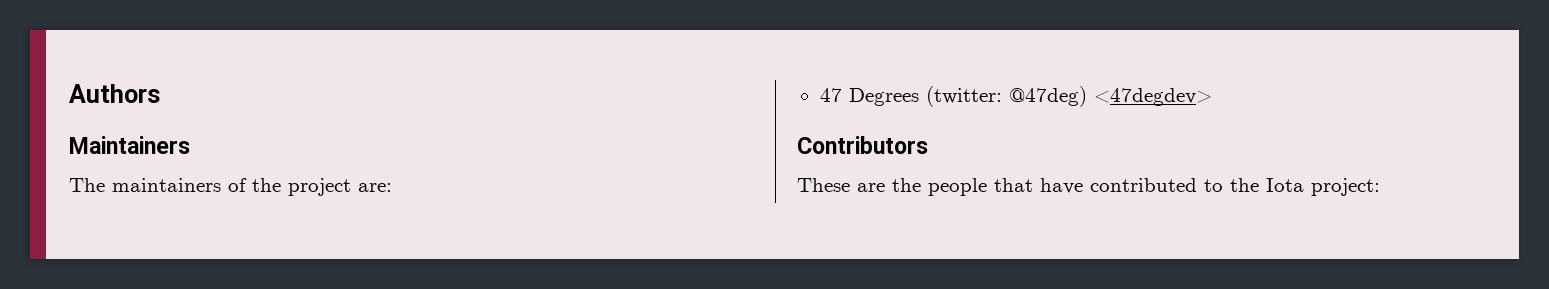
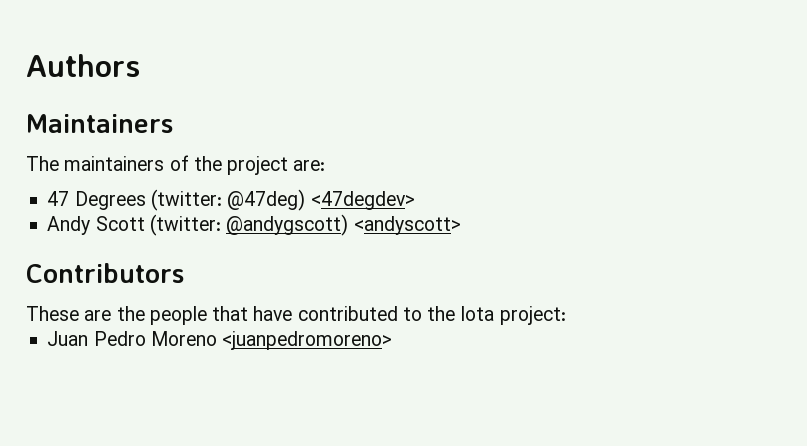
(1212, 97) none -> [47,214,461,236] // Andy Scott (twitter: @andygscott) <andyscott>
(1380, 187) none -> [47,331,393,350] // Juan Pedro Moreno <juanpedromoreno>

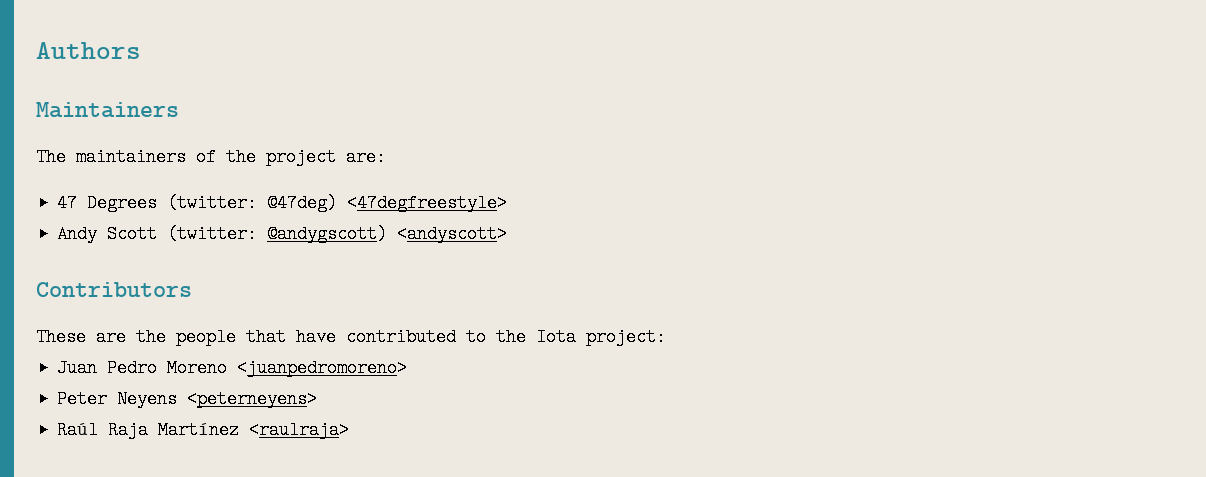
[310,191,415,210] <47degdev> -> [347,194,508,212] <47degfreestyle>
(393, 340) none -> [57,390,318,408] [57,421,350,439] // Peter Neyens <peterneyens> // Raúl Raja Martínez <raulraja>

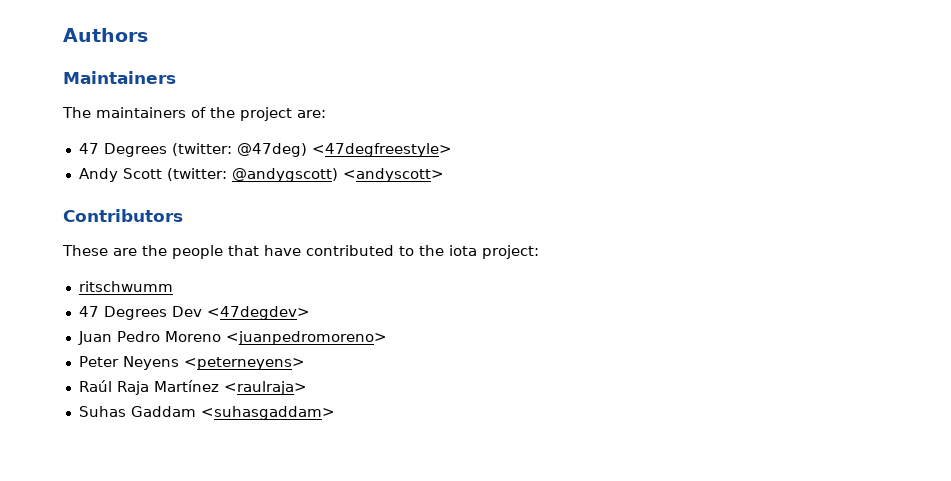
[536,328,576,346] Iota -> [449,245,477,256] iota
(666, 337) none -> [78,281,173,292] [78,306,310,320] // ritschwumm // 47 Degrees Dev <47degdev>
(350, 430) none -> [78,406,335,420] // Suhas Gaddam <suhasgaddam>

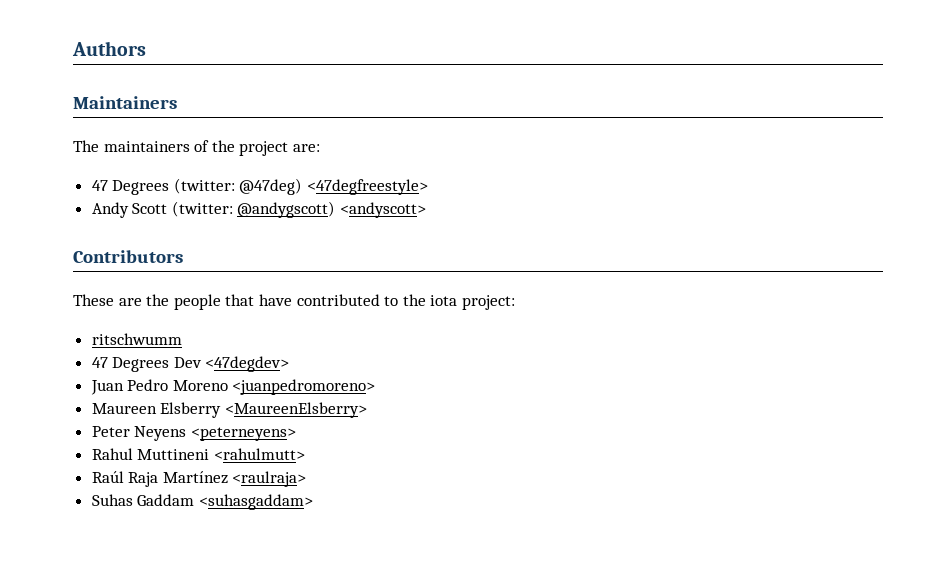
(387, 338) none -> [91,402,367,418] // Maureen Elsberry <MaureenElsberry>
(305, 363) none -> [91,448,305,460] // Rahul Muttineni <rahulmutt>

